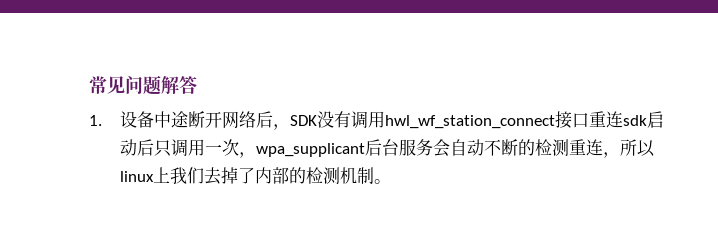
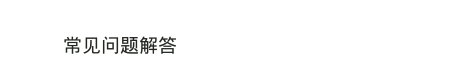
[89,111,664,130] [119,139,655,158] [119,167,391,185] // 1.设备中途断开网络后，SDK没有调用hwl_wf_station_connect接口重连sdk启动后只调用一次，wpa_supplicant后台服务会自动不断的检测重连，所以linux上我们去掉了内部的检测机制。 -> (177, 45) none

